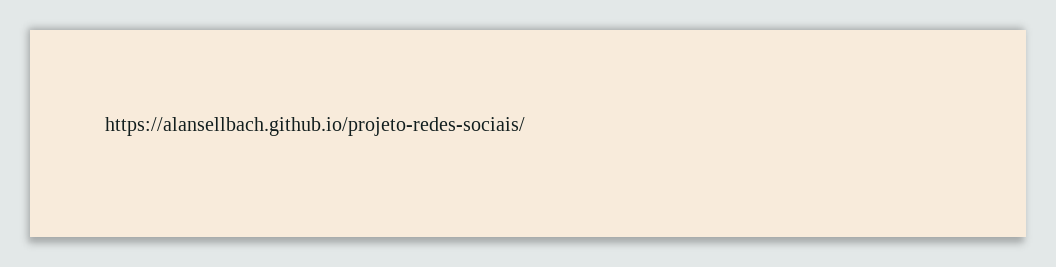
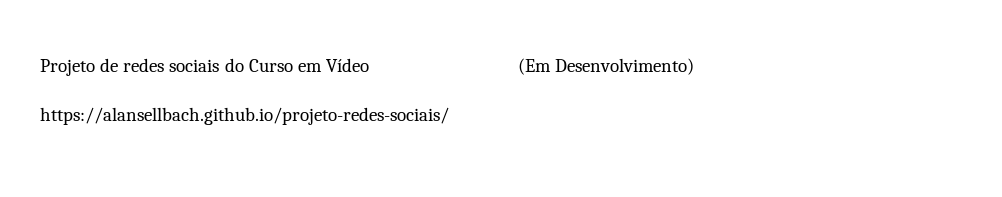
[105,117,525,136] https://alansellbach.github.io/projeto-redes-sociais/ -> [40,58,369,76] [40,107,449,125] [518,58,695,75] Projeto de redes sociais do Curso em Vídeo // https://alansellbach.github.io/projeto-redes-sociais/ (Em Desenvolvimento)

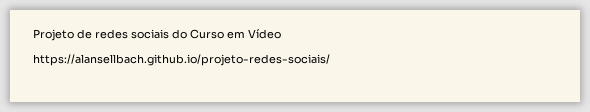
[518,58,695,75] (Em Desenvolvimento) -> (330, 60) none

